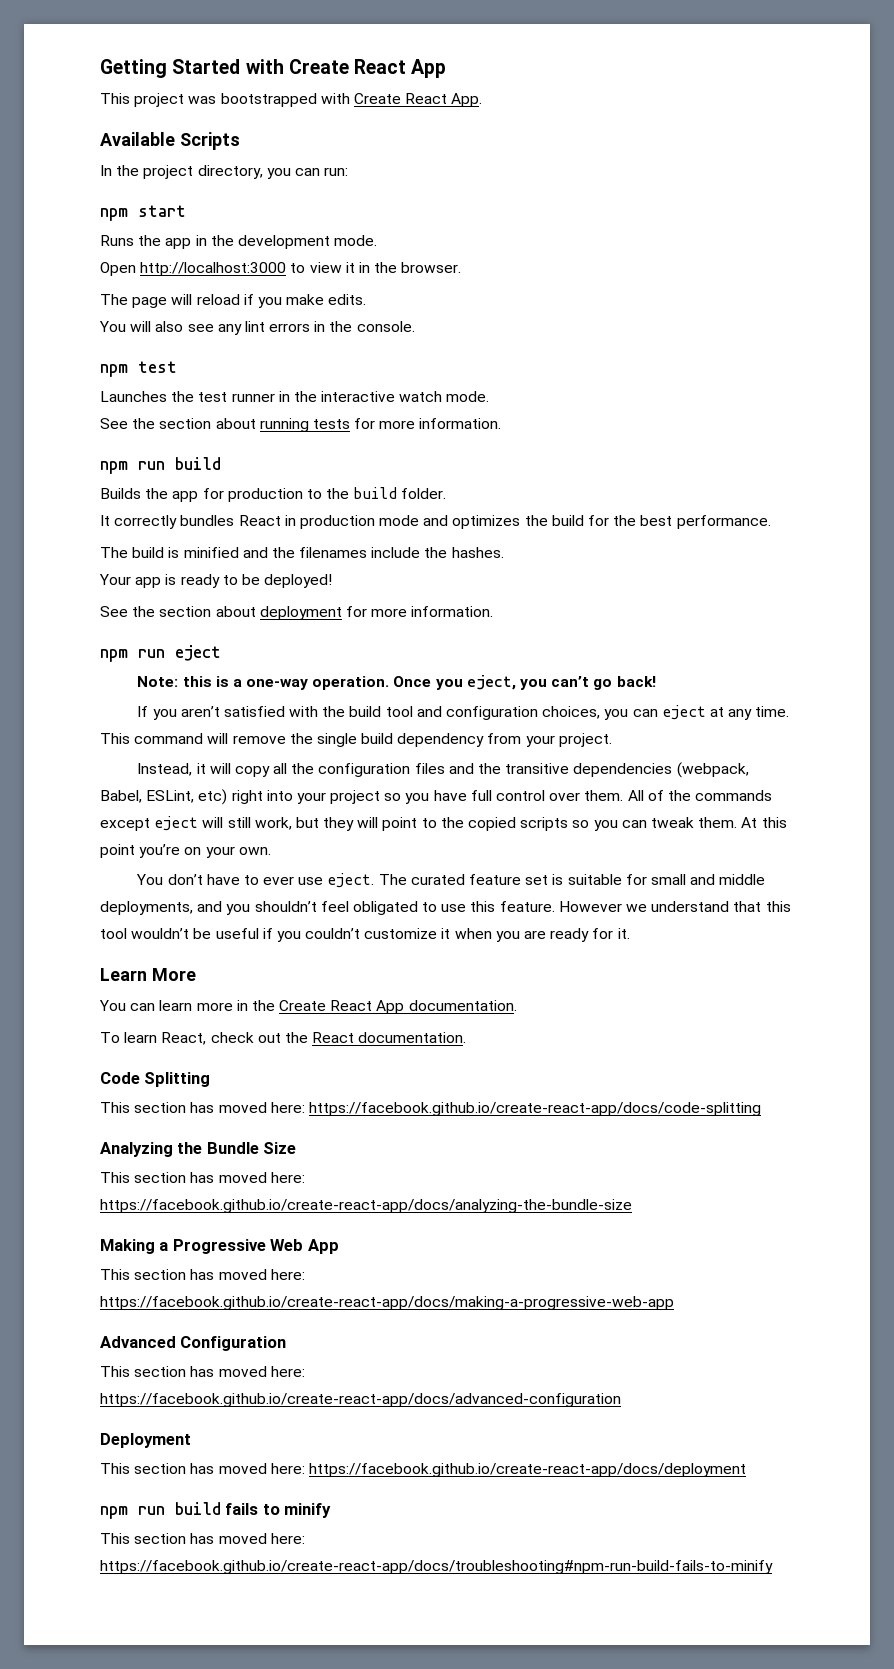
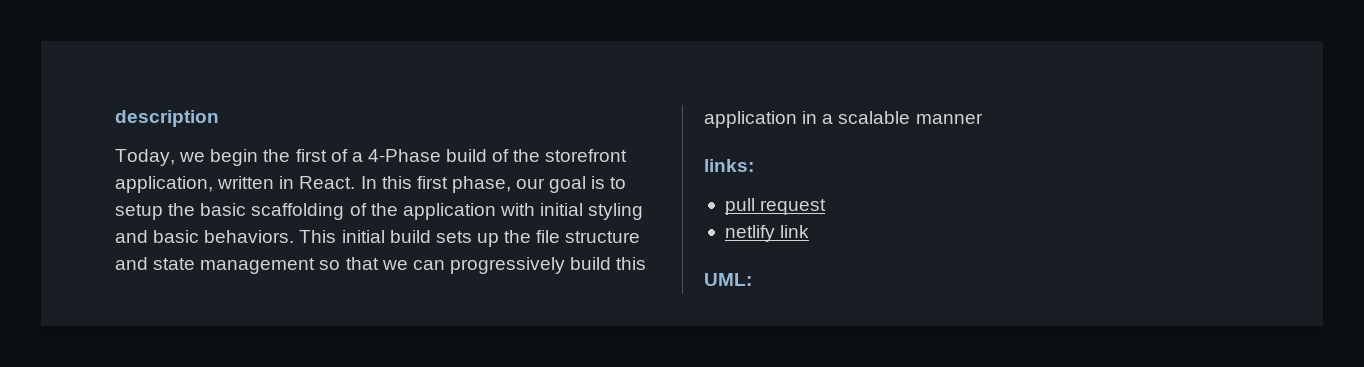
[100,59,447,78] [100,93,483,107] [100,132,240,150] [100,165,349,179] [100,205,186,221] [100,235,378,249] [100,262,462,276] [100,294,367,308] [99,321,415,335] [100,361,177,377] [100,391,490,402] [100,418,502,432] [100,457,221,474] [100,487,447,502] [100,515,771,529] [100,547,504,558] [99,574,333,588] [100,606,494,620] [100,645,221,662] [137,675,656,690] [137,705,790,720] [100,733,612,747] [137,762,749,778] [100,789,773,805] [100,816,787,831] [100,844,271,858] [136,873,766,888] [100,901,791,915] [100,928,630,942] [100,968,196,981] [99,1000,517,1014] [100,1032,467,1045] [100,1072,211,1087] [100,1102,761,1116] [100,1142,297,1157] [100,1172,305,1183] [100,1199,632,1213] [100,1239,339,1254] [100,1269,305,1280] [100,1296,674,1310] [100,1336,287,1351] [100,1366,305,1377] [100,1393,621,1407] [100,1433,191,1448] [100,1463,746,1477] [100,1502,332,1519] [100,1533,305,1544] [100,1560,773,1574] Getting Started with Create React App // This project was bootstrapped with Create React App. // Available Scripts // In the project directory, you can run: // npm start // Runs the app in the development mode. // Open http://localhost:3000 to view it in the browser. // The page will reload if you make edits. // You will also see any lint errors in the console. // npm test // Launches the test runner in the interactive watch mode. // See the section about running tests for more information. // npm run build // Builds the app for production to the build folder. // It correctly bundles React in production mode and optimizes the build for the best performance. // The build is minified and the filenames include the hashes. // Your app is ready to be deployed! // See the section about deployment for more information. // npm run eject // Note: this is a one-way operation. Once you eject, you can’t go back! // If you aren’t satisfied with the build tool and configuration choices, you can eject at any time. This command will remove the single build dependency from your project. // Instead, it will copy all the configuration files and the transitive dependencies (webpack, Babel, ESLint, etc) right into your project so you have full control over them. All of the commands except eject will still work, but they will point to the copied scripts so you can tweak them. At this point you’re on your own. // You don’t have to ever use eject. The curated feature set is suitable for small and middle deployments, and you shouldn’t feel obligated to use this feature. However we understand that this tool wouldn’t be useful if you couldn’t customize it when you are ready for it. // Learn More // You can learn more in the Create React App documentation. // To learn React, check out the React documentation. // Code Splitting // This section has moved here: https://facebook.github.io/create-react-app/docs/code-splitting // Analyzing the Bundle Size // This section has moved here: https://facebook.github.io/create-react-app/docs/analyzing-the-bundle-size // Making a Progressive Web App // This section has moved here: https://facebook.github.io/create-react-app/docs/making-a-progressive-web-app // Advanced Configuration // This section has moved here: https://facebook.github.io/create-react-app/docs/advanced-configuration // Deployment // This section has moved here: https://facebook.github.io/create-react-app/docs/deployment // npm run build fails to minify // This section has moved here: https://facebook.github.io/create-react-app/docs/troubleshooting#npm-run-build-fails-to-minify -> [115,110,219,127] [115,149,628,166] [115,176,627,193] [115,203,644,220] [115,230,641,247] [115,257,647,274] [704,111,983,128] [704,159,754,172] [724,198,827,215] [724,225,810,242] [704,273,752,286] description // Today, we begin the first of a 4-Phase build of the storefront application, written in React. In this first phase, our goal is to setup the basic scaffolding of the application with initial styling and basic behaviors. This initial build sets up the file structure and state management so that we can progressively build this application in a scalable manner // links: // pull request // netlify link // UML:

